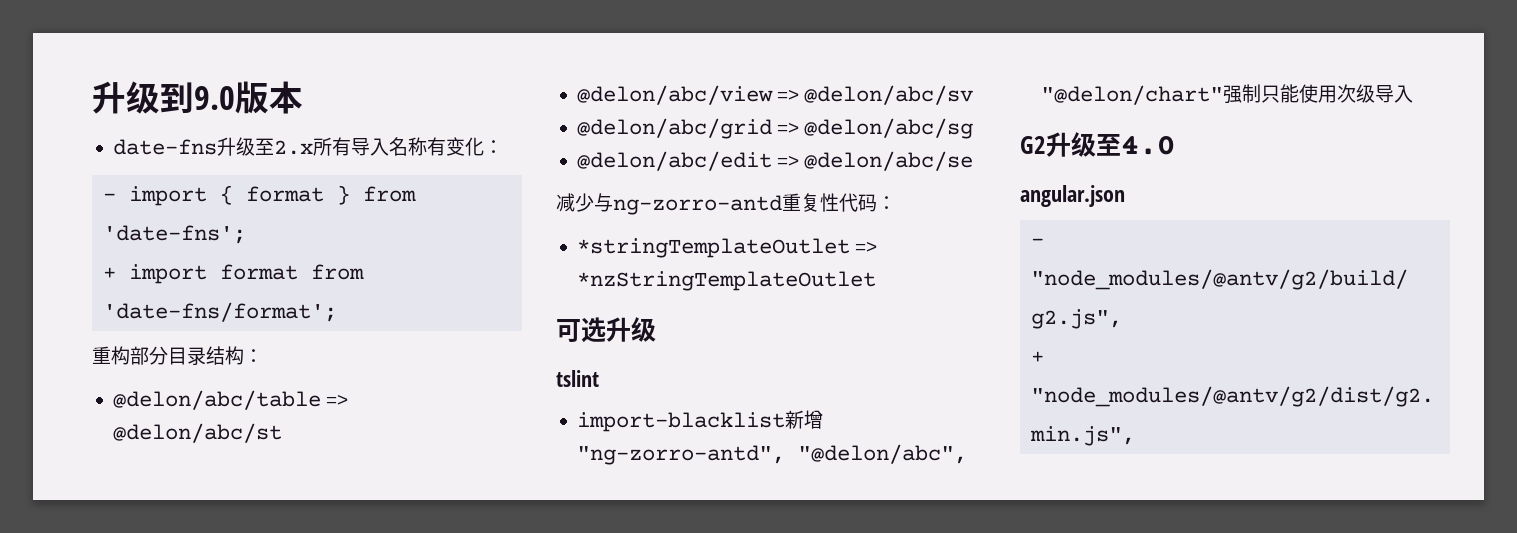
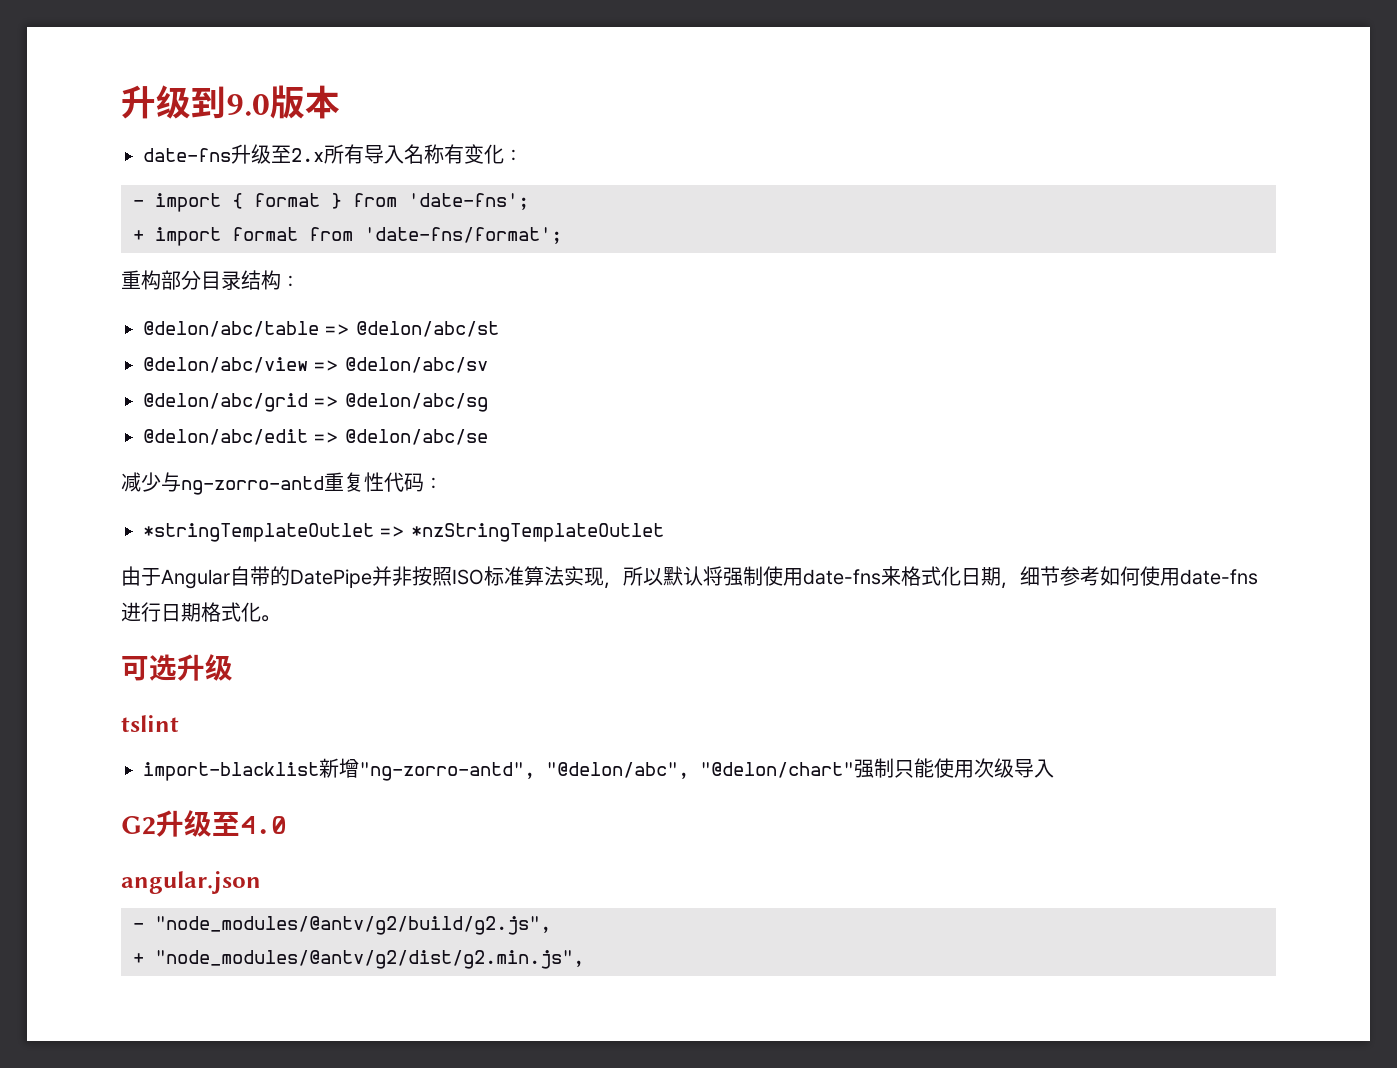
(876, 281) none -> [121,566,1258,589] [121,602,280,622] // 由于Angular自带的DatePipe并非按照ISO标准算法实现，所以默认将强制使用date-fns来格式化日期，细节参考如何使用date-fns进行日期格式化。

